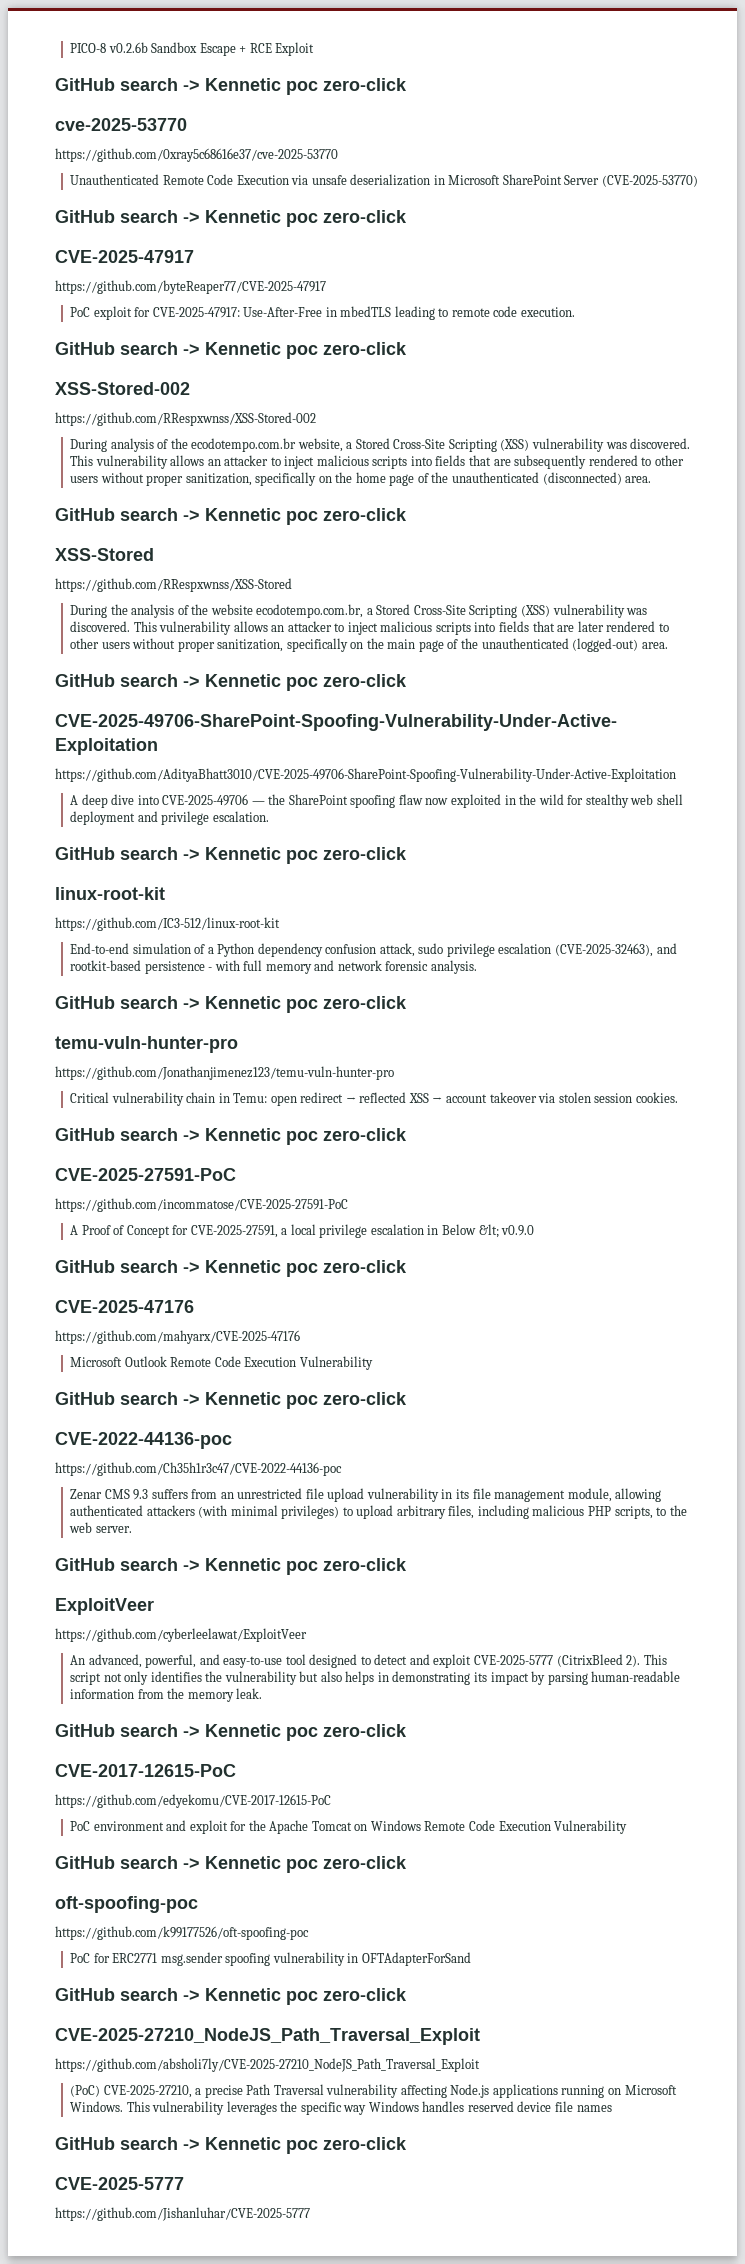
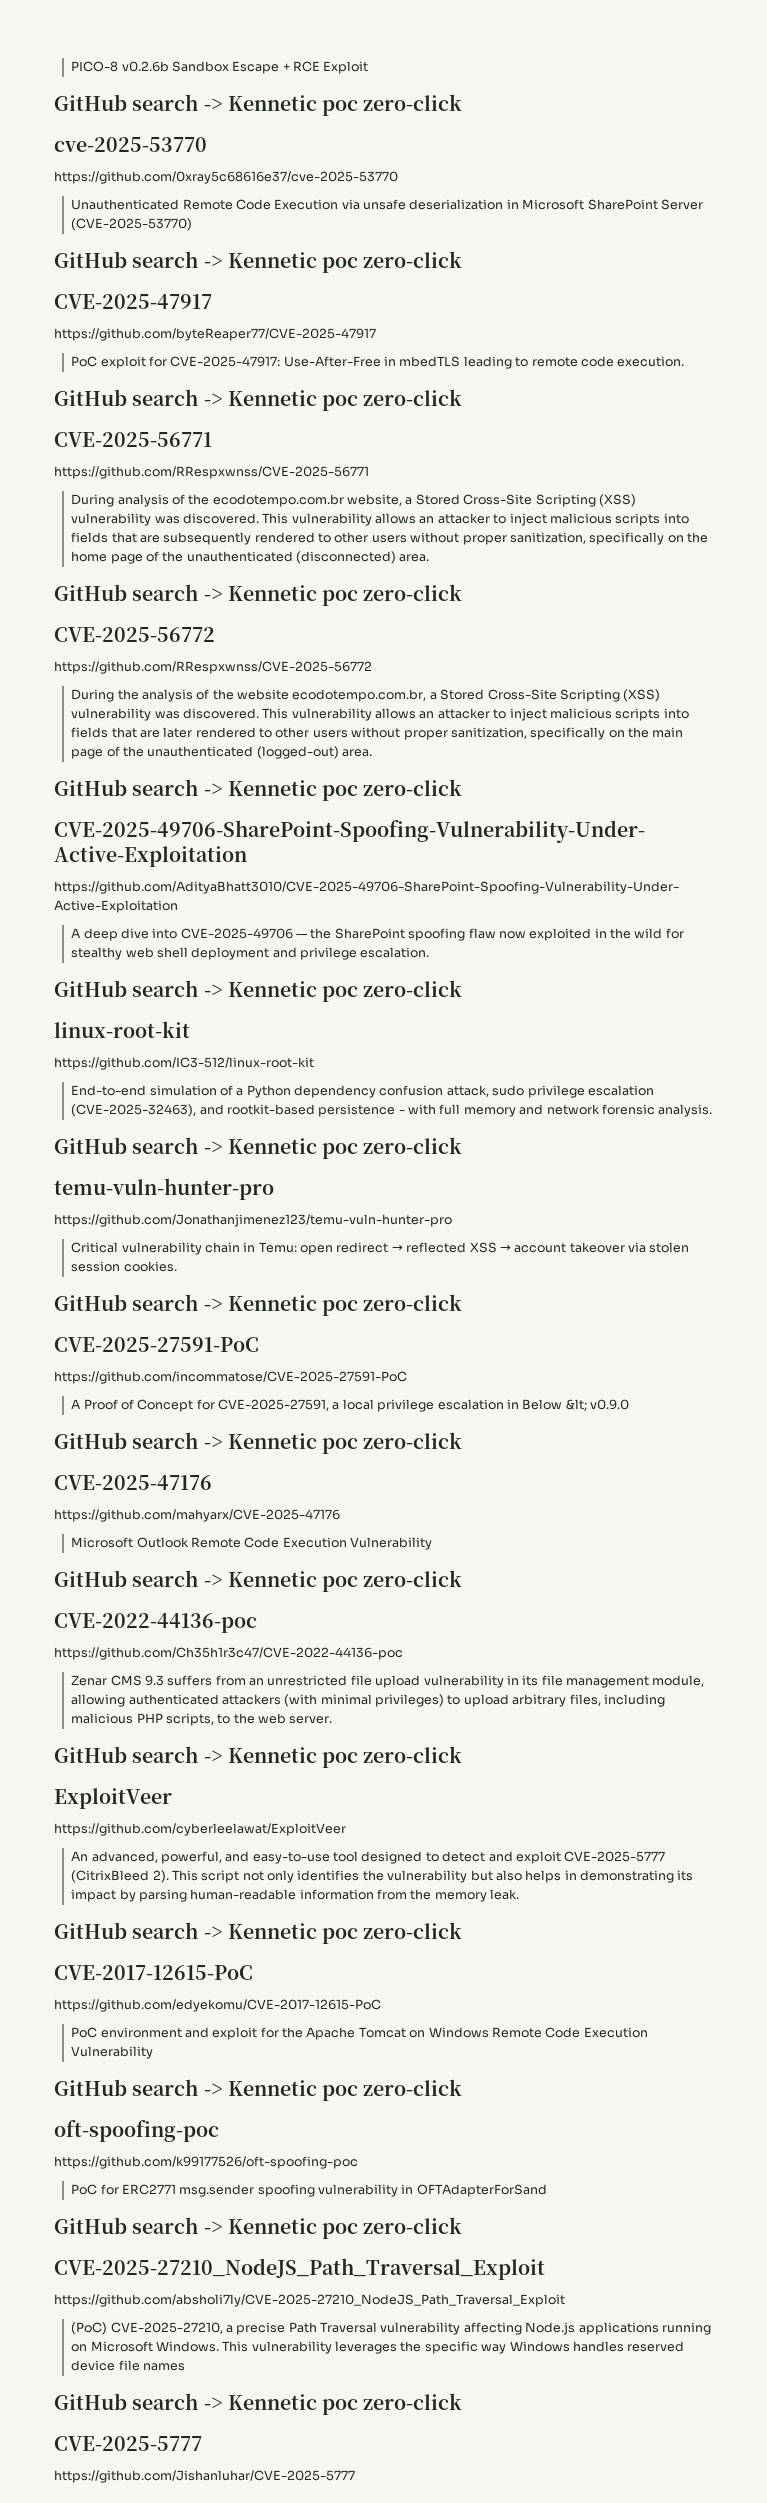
[55,382,190,395] [55,412,316,426] XSS-Stored-002 // https://github.com/RRespxwnss/XSS-Stored-002 -> [54,432,212,447] [54,466,369,479] CVE-2025-56771 // https://github.com/RRespxwnss/CVE-2025-56771
[55,548,154,561] [55,578,292,592] XSS-Stored // https://github.com/RRespxwnss/XSS-Stored -> [54,627,215,642] [54,661,372,674] CVE-2025-56772 // https://github.com/RRespxwnss/CVE-2025-56772

